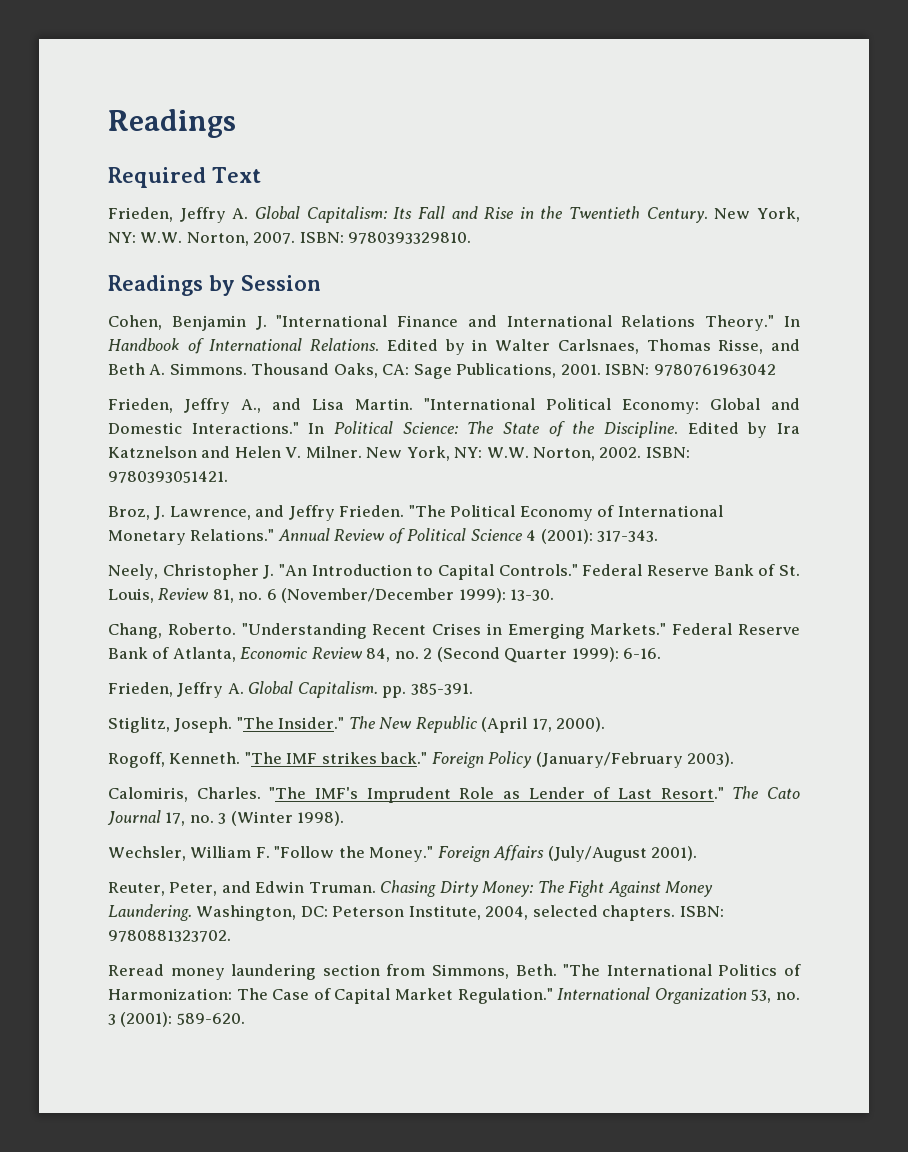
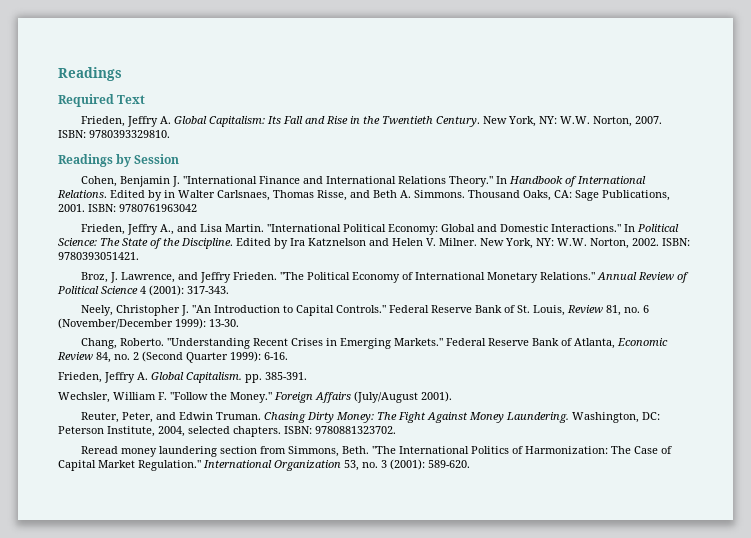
[108,716,606,733] [108,751,735,768] [108,786,800,803] [107,810,345,826] // Stiglitz, Joseph. "The Insider." The New Republic (April 17, 2000). // Rogoff, Kenneth. "The IMF strikes back." Foreign Policy (January/February 2003). // Calomiris, Charles. "The IMF's Imprudent Role as Lender of Last Resort." The Cato Journal 17, no. 3 (Winter 1998). -> (307, 376) none

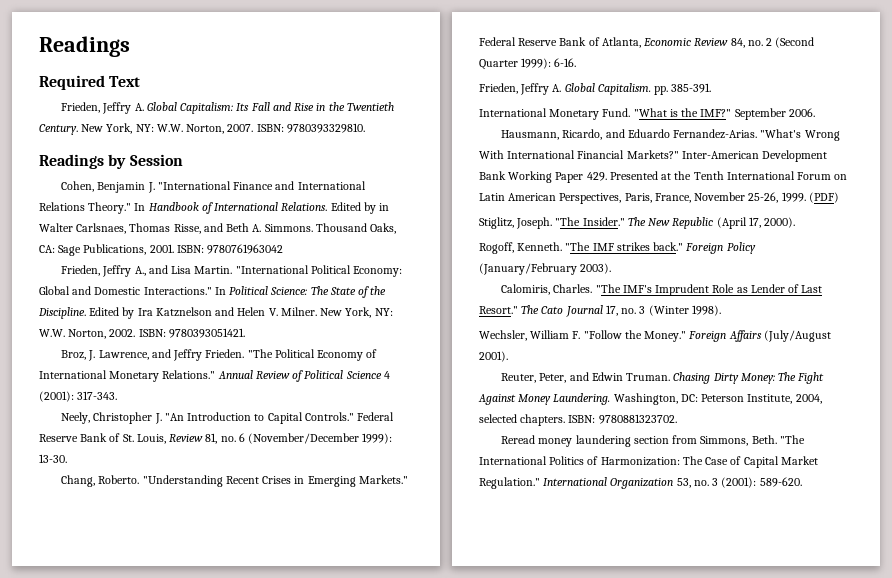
(307, 376) none -> [479,108,815,120] [501,129,840,141] [479,150,828,162] [479,171,848,183] [479,192,839,204] [479,217,796,229] [479,242,756,254] [479,263,612,275] [501,284,823,296] [479,305,721,317] // International Monetary Fund. "What is the IMF?" September 2006. // Hausmann, Ricardo, and Eduardo Fernandez-Arias. "What's Wrong With International Financial Markets?" Inter-American Development Bank Working Paper 429. Presented at the Tenth International Forum on Latin American Perspectives, Paris, France, November 25-26, 1999. (PDF) // Stiglitz, Joseph. "The Insider." The New Republic (April 17, 2000). // Rogoff, Kenneth. "The IMF strikes back." Foreign Policy (January/February 2003). // Calomiris, Charles. "The IMF's Imprudent Role as Lender of Last Resort." The Cato Journal 17, no. 3 (Winter 1998).

